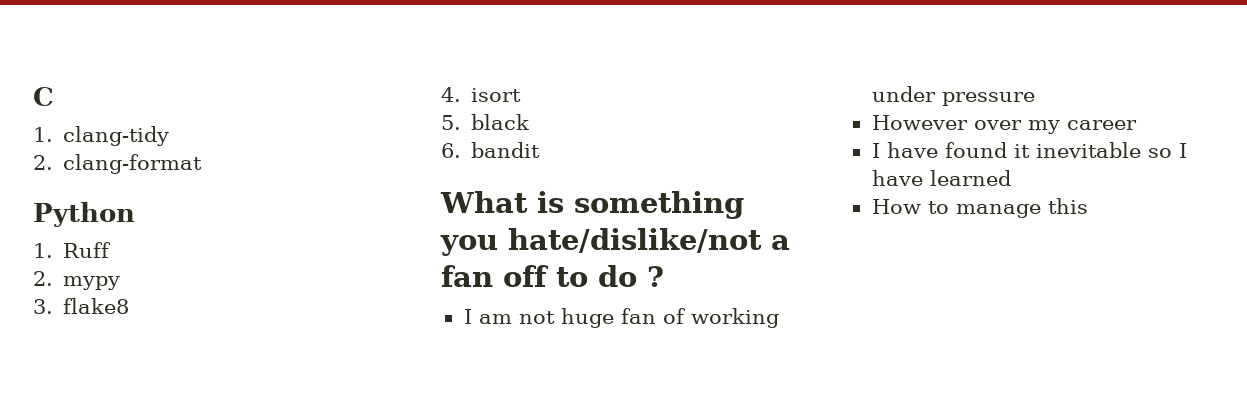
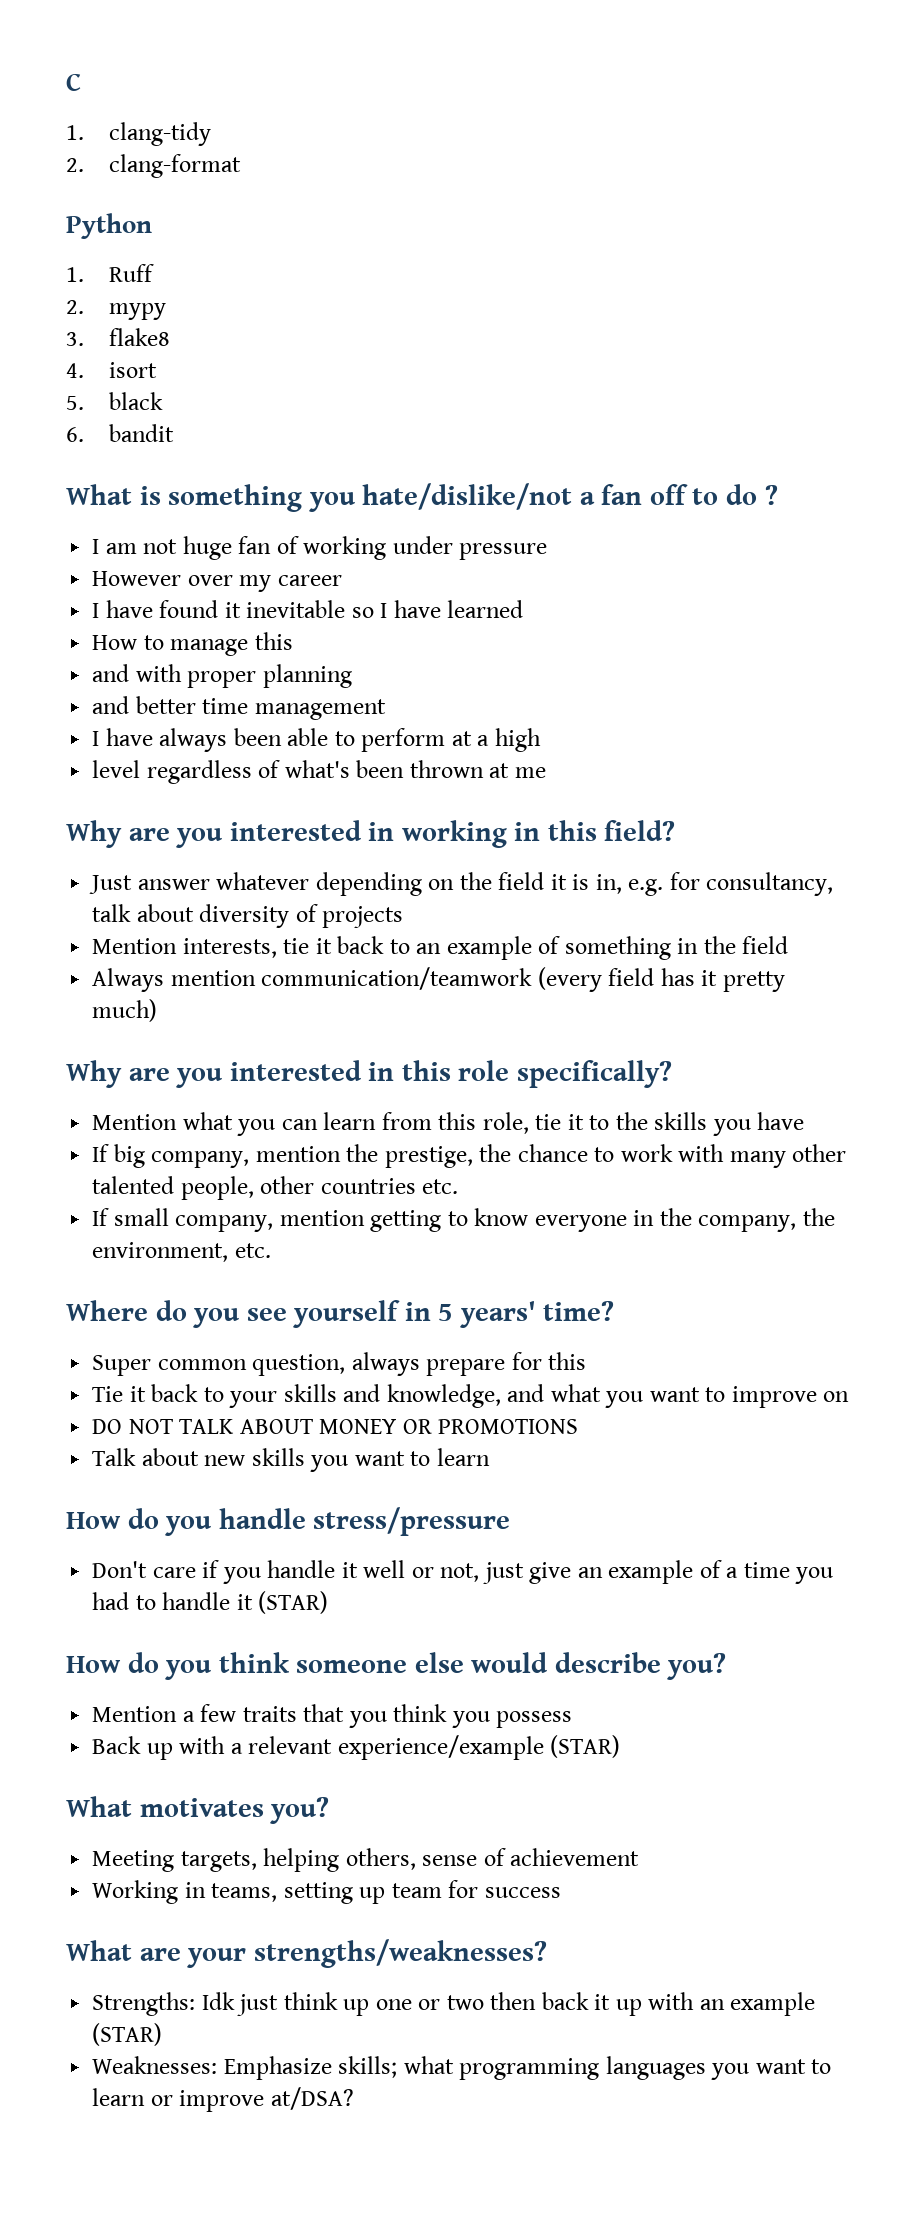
(1088, 206) none -> [92,664,352,688] [92,696,386,720] [92,728,541,752] [92,760,546,784] [66,820,676,848] [89,872,834,896] [92,904,404,928] [92,936,789,960] [92,967,785,992] [92,999,158,1022] [66,1060,672,1088] [92,1112,805,1136] [92,1144,847,1168] [92,1176,459,1200] [92,1208,835,1232] [92,1242,271,1262] [66,1300,615,1328] [92,1352,587,1376] [92,1384,850,1408] [92,1419,579,1434] [92,1448,490,1472] [66,1507,511,1536] [92,1560,834,1584] [92,1591,329,1614] [66,1652,727,1680] [92,1704,573,1728] [92,1735,621,1760] [66,1796,330,1824] [92,1848,640,1872] [92,1880,561,1904] [66,1939,547,1968] [92,1992,816,2016] [92,2023,163,2046] [92,2056,832,2080] [92,2087,354,2112] // and with proper planning // and better time management // I have always been able to perform at a high // level regardless of what's been thrown at me // Why are you interested in working in this field? // Just answer whatever depending on the field it is in, e.g. for consultancy, talk about diversity of projects // Mention interests, tie it back to an example of something in the field // Always mention communication/teamwork (every field has it pretty much) // Why are you interested in this role specifically? // Mention what you can learn from this role, tie it to the skills you have // If big company, mention the prestige, the chance to work with many other talented people, other countries etc. // If small company, mention getting to know everyone in the company, the environment, etc. // Where do you see yourself in 5 years' time? // Super common question, always prepare for this // Tie it back to your skills and knowledge, and what you want to improve on // DO NOT TALK ABOUT MONEY OR PROMOTIONS // Talk about new skills you want to learn // How do you handle stress/pressure // Don't care if you handle it well or not, just give an example of a time you had to handle it (STAR) // How do you think someone else would describe you? // Mention a few traits that you think you possess // Back up with a relevant experience/example (STAR) // What motivates you? // Meeting targets, helping others, sense of achievement // Working in teams, setting up team for success // What are your strengths/weaknesses? // Strengths: Idk just think up one or two then back it up with an example (STAR) // Weaknesses: Emphasize skills; what programming languages you want to learn or improve at/DSA?

